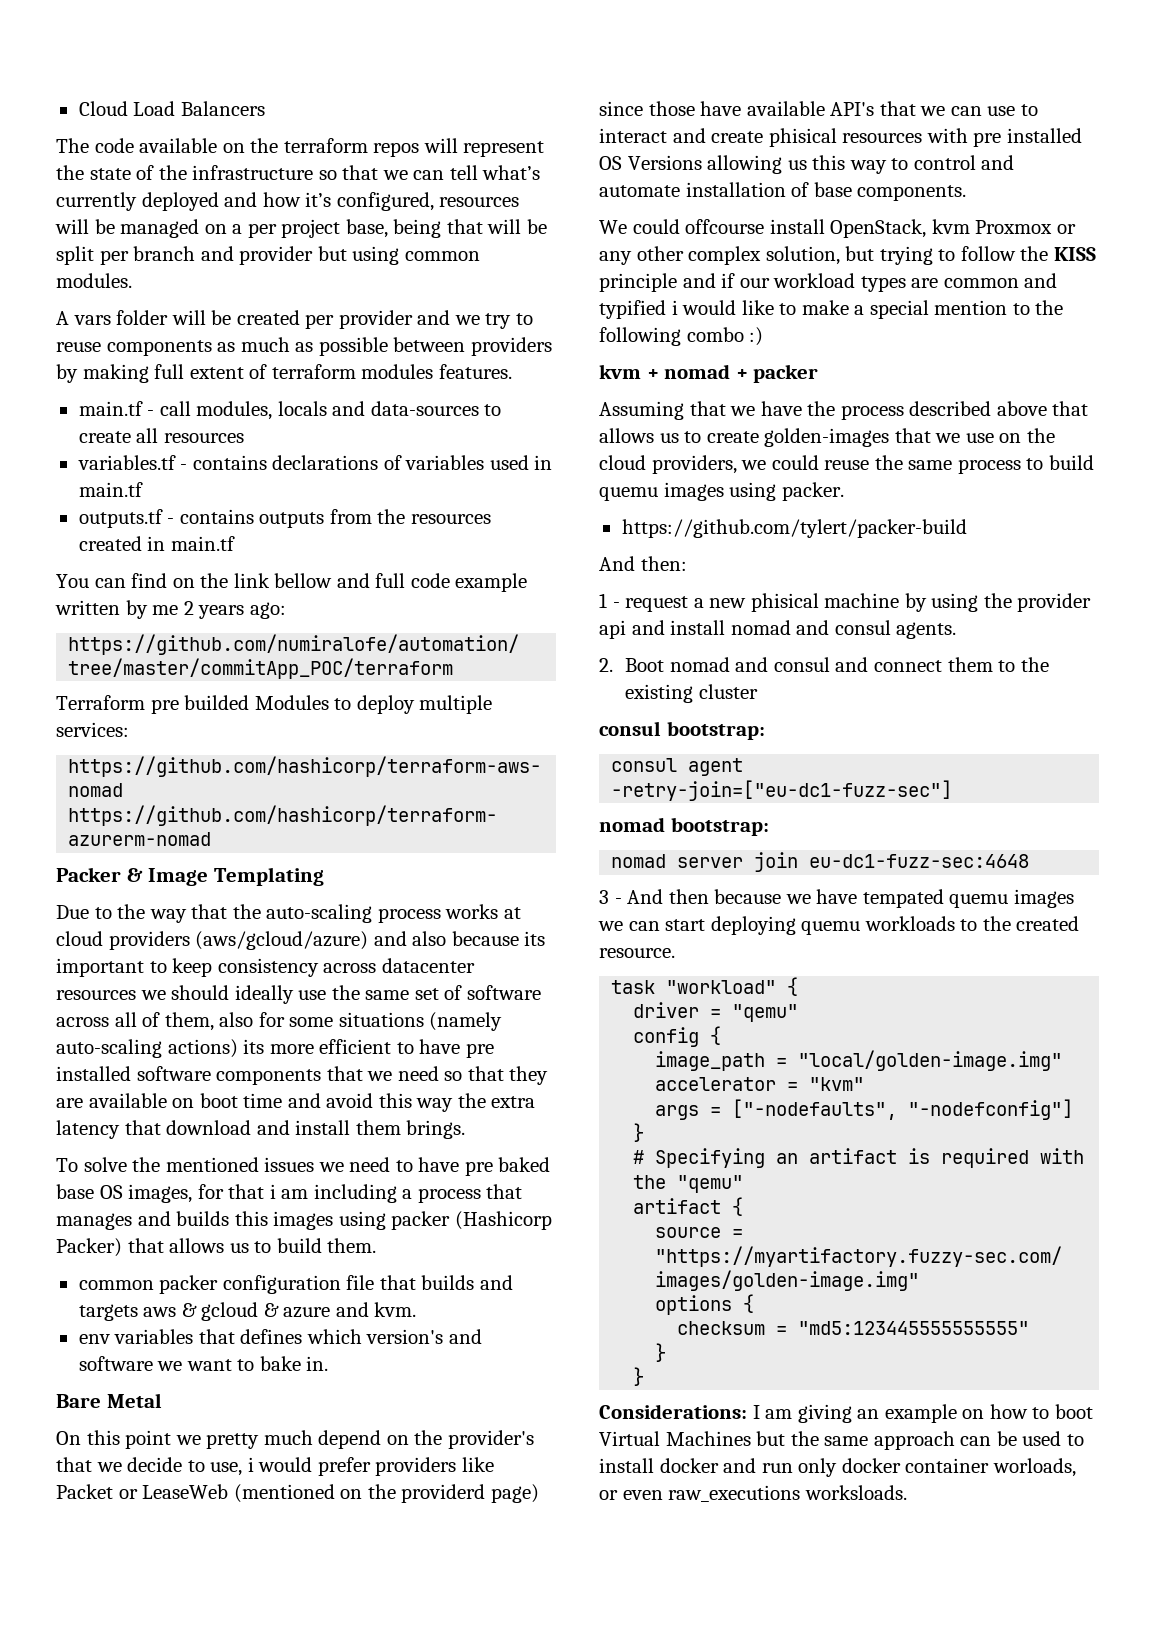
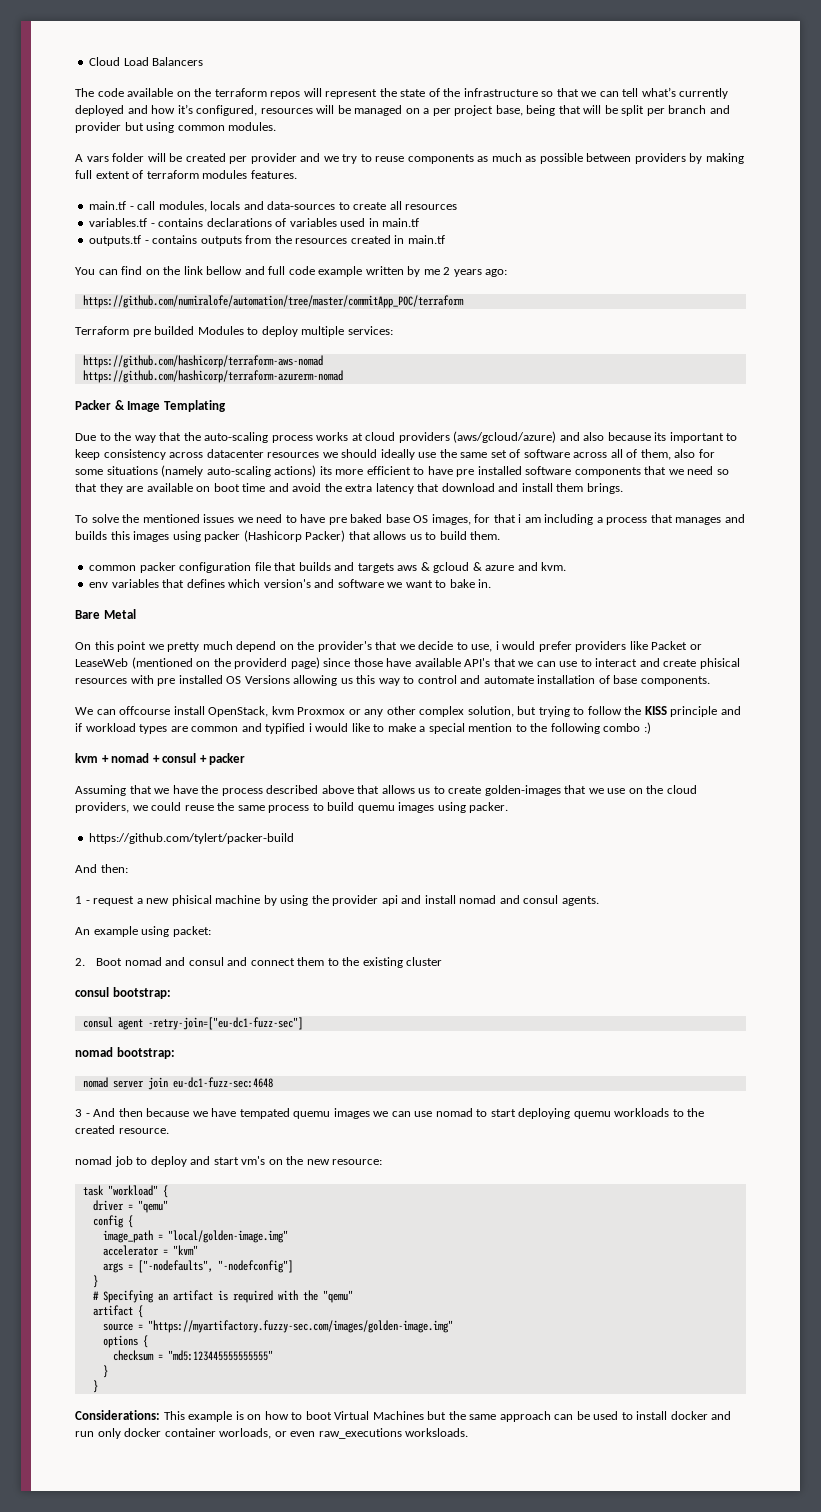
[378,1093,454,1112] this way -> (322, 487) none
[632,219,680,234] could -> [96,709,116,715] can
[739,278,770,288] our -> (82, 727) none
(748, 374) none -> [162,753,207,763] consul +
(957, 630) none -> [75,926,211,937] // An example using packet:
(660, 926) none -> [414,1108,488,1117] use nomad to
(675, 953) none -> [75,1156,383,1167] // nomad job to deploy and start vm's on the new resource:
[752,1404,957,1423] I am giving an example -> [163,1411,244,1422] This example is

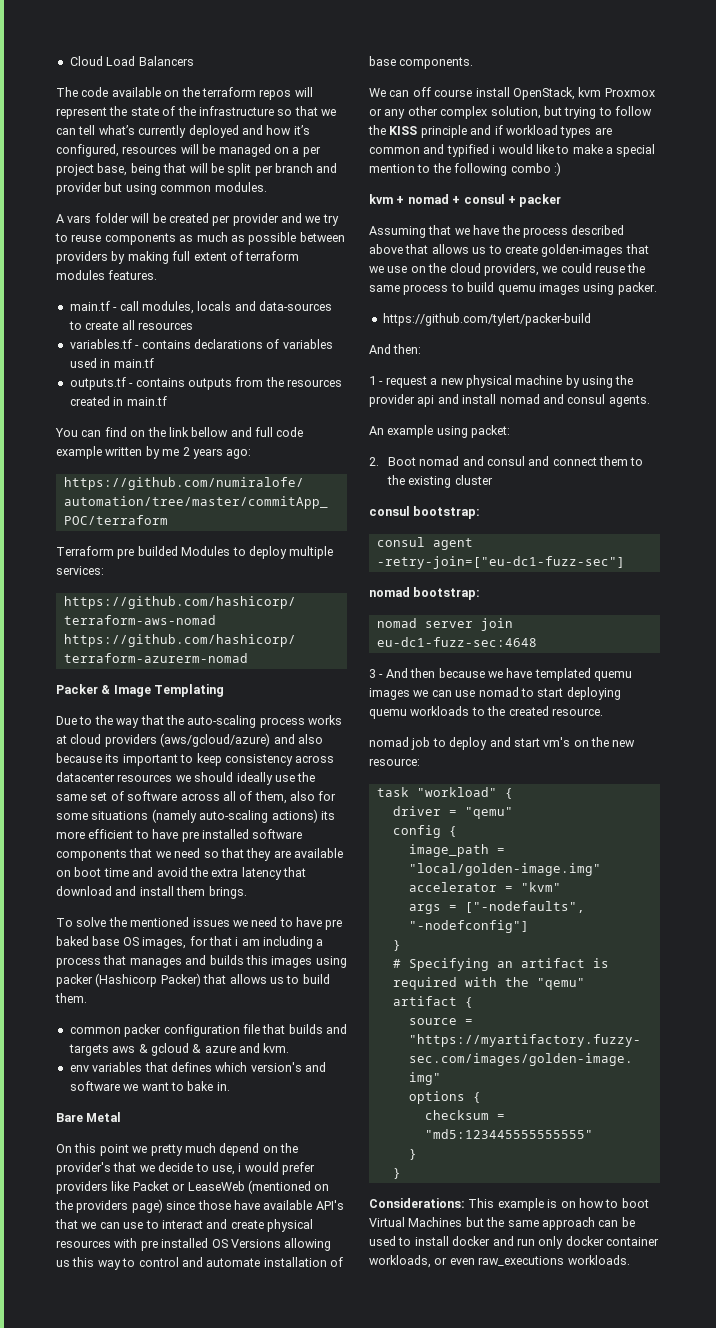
[234,658,288,669] providerd -> [76,1200,129,1213] providers
[699,658,740,669] phisical -> [267,1219,313,1232] physical
[119,706,171,715] offcourse -> [412,87,473,97] off course
[171,895,212,906] phisical -> [465,375,512,388] physical
[239,1108,290,1119] tempated -> [534,668,591,681] templated
[219,1428,272,1439] worloads, -> [369,1255,431,1268] workloads,
[405,1428,469,1437] worksloads. -> [567,1255,630,1265] workloads.

